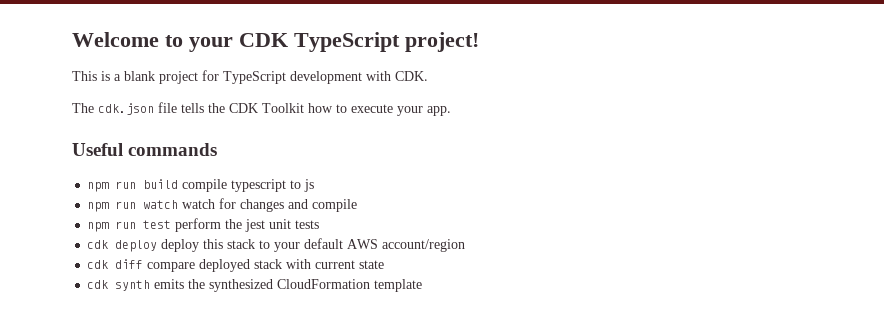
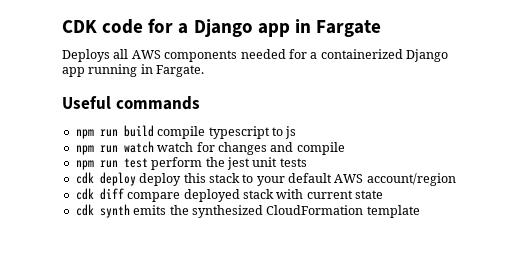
[72,32,479,52] [72,70,428,84] [72,102,451,116] Welcome to your CDK TypeScript project! // This is a blank project for TypeScript development with CDK. // The cdk.json file tells the CDK Toolkit how to execute your app. -> [62,18,381,37] [62,49,448,62] [62,64,205,77] CDK code for a Django app in Fargate // Deploys all AWS components needed for a containerized Django app running in Fargate.

